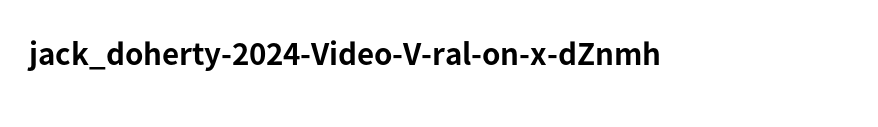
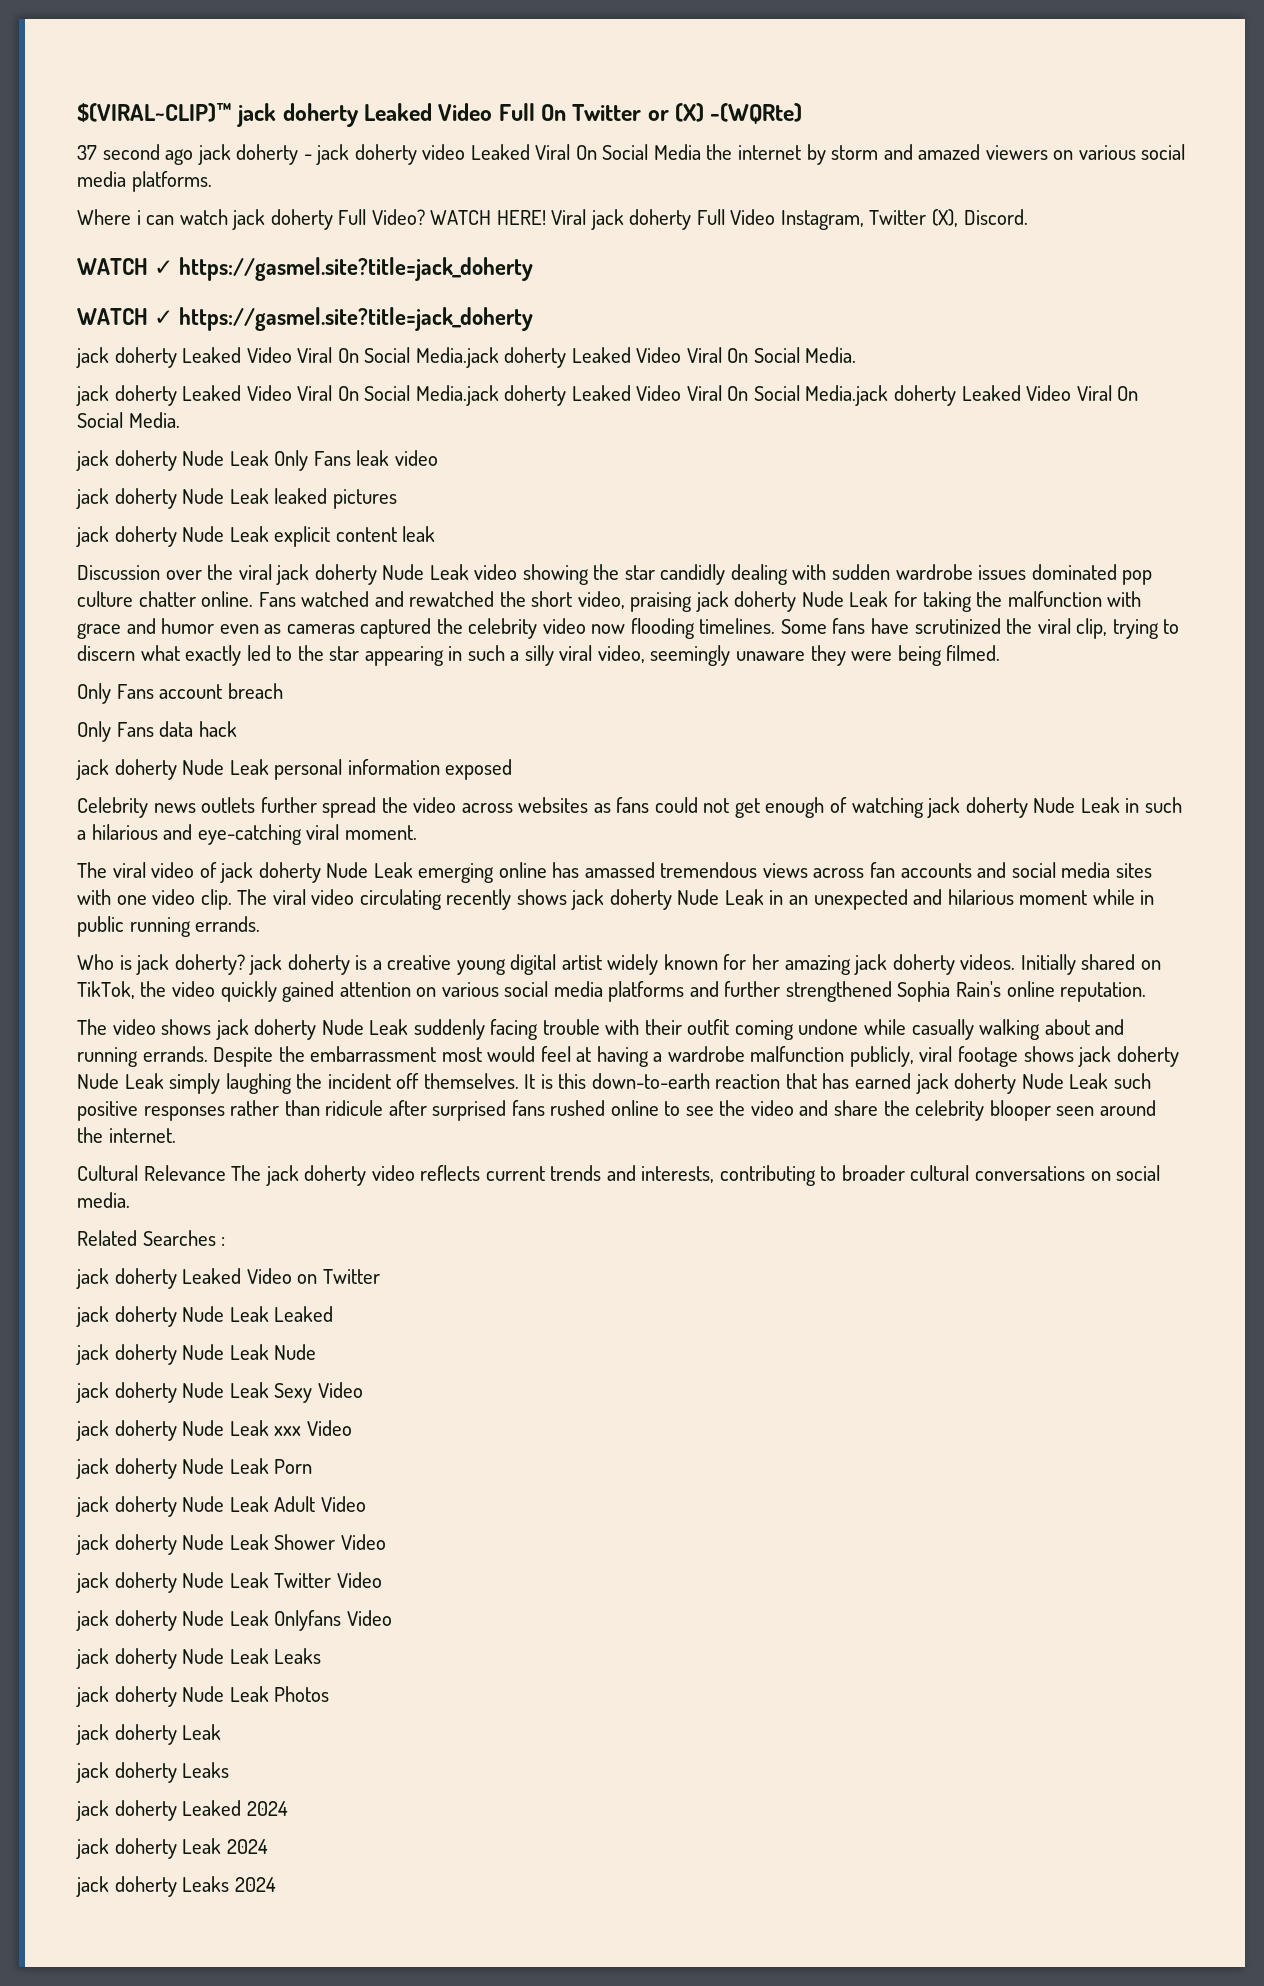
[27,40,661,71] jack_doherty-2024-Video-V-ral-on-x-dZnmh -> [77,103,803,127] [77,144,1186,165] [77,171,212,192] [77,209,1028,230] [77,257,534,281] [77,307,534,331] [76,347,857,368] [76,385,1139,406] [77,412,180,428] [76,450,438,471] [76,488,397,509] [76,526,436,547] [77,564,1153,585] [77,591,1142,612] [77,618,1180,639] [77,645,1001,666] [77,683,283,704] [77,721,237,742] [76,759,513,780] [77,797,1182,818] [77,824,417,845] [77,862,1152,883] [77,889,1155,910] [77,916,261,937] [77,954,1161,975] [77,981,1147,1002] [77,1019,1125,1040] [77,1046,1179,1067] [77,1073,1151,1094] [77,1100,1156,1121] [77,1127,176,1143] [77,1165,1161,1186] [77,1192,130,1208] [77,1230,226,1246] [76,1268,380,1289] [76,1306,334,1327] [76,1344,317,1365] [76,1382,363,1403] [76,1420,352,1441] [76,1458,313,1479] [76,1496,366,1517] [76,1534,386,1555] [76,1572,382,1593] [76,1610,392,1631] [76,1648,322,1669] [76,1686,330,1707] [76,1724,222,1745] [76,1762,230,1783] [76,1800,288,1821] [76,1838,268,1859] [76,1876,276,1897] $(VIRAL~CLIP)™ jack doherty Leaked Video Full On Twitter or (X) -(WQRte) // 37 second ago jack doherty - jack doherty video Leaked Viral On Social Media the internet by storm and amazed viewers on various social media platforms. // Where i can watch jack doherty Full Video? WATCH HERE! Viral jack doherty Full Video Instagram, Twitter (X), Discord. // WATCH ✓ https://gasmel.site?title=jack_doherty // WATCH ✓ https://gasmel.site?title=jack_doherty // jack doherty Leaked Video Viral On Social Media.jack doherty Leaked Video Viral On Social Media. // jack doherty Leaked Video Viral On Social Media.jack doherty Leaked Video Viral On Social Media.jack doherty Leaked Video Viral On Social Media. // jack doherty Nude Leak Only Fans leak video // jack doherty Nude Leak leaked pictures // jack doherty Nude Leak explicit content leak // Discussion over the viral jack doherty Nude Leak video showing the star candidly dealing with sudden wardrobe issues dominated pop culture chatter online. Fans watched and rewatched the short video, praising jack doherty Nude Leak for taking the malfunction with grace and humor even as cameras captured the celebrity video now flooding timelines. Some fans have scrutinized the viral clip, trying to discern what exactly led to the star appearing in such a silly viral video, seemingly unaware they were being filmed. // Only Fans account breach // Only Fans data hack // jack doherty Nude Leak personal information exposed // Celebrity news outlets further spread the video across websites as fans could not get enough of watching jack doherty Nude Leak in such a hilarious and eye-catching viral moment. // The viral video of jack doherty Nude Leak emerging online has amassed tremendous views across fan accounts and social media sites with one video clip. The viral video circulating recently shows jack doherty Nude Leak in an unexpected and hilarious moment while in public running errands. // Who is jack doherty? jack doherty is a creative young digital artist widely known for her amazing jack doherty videos. Initially shared on TikTok, the video quickly gained attention on various social media platforms and further strengthened Sophia Rain's online reputation. // The video shows jack doherty Nude Leak suddenly facing trouble with their outfit coming undone while casually walking about and running errands. Despite the embarrassment most would feel at having a wardrobe malfunction publicly, viral footage shows jack doherty Nude Leak simply laughing the incident off themselves. It is this down-to-earth reaction that has earned jack doherty Nude Leak such positive responses rather than ridicule after surprised fans rushed online to see the video and share the celebrity blooper seen around the internet. // Cultural Relevance The jack doherty video reflects current trends and interests, contributing to broader cultural conversations on social media. // Related Searches : // jack doherty Leaked Video on Twitter // jack doherty Nude Leak Leaked // jack doherty Nude Leak Nude // jack doherty Nude Leak Sexy Video // jack doherty Nude Leak xxx Video // jack doherty Nude Leak Porn // jack doherty Nude Leak Adult Video // jack doherty Nude Leak Shower Video // jack doherty Nude Leak Twitter Video // jack doherty Nude Leak Onlyfans Video // jack doherty Nude Leak Leaks // jack doherty Nude Leak Photos // jack doherty Leak // jack doherty Leaks // jack doherty Leaked 2024 // jack doherty Leak 2024 // jack doherty Leaks 2024

